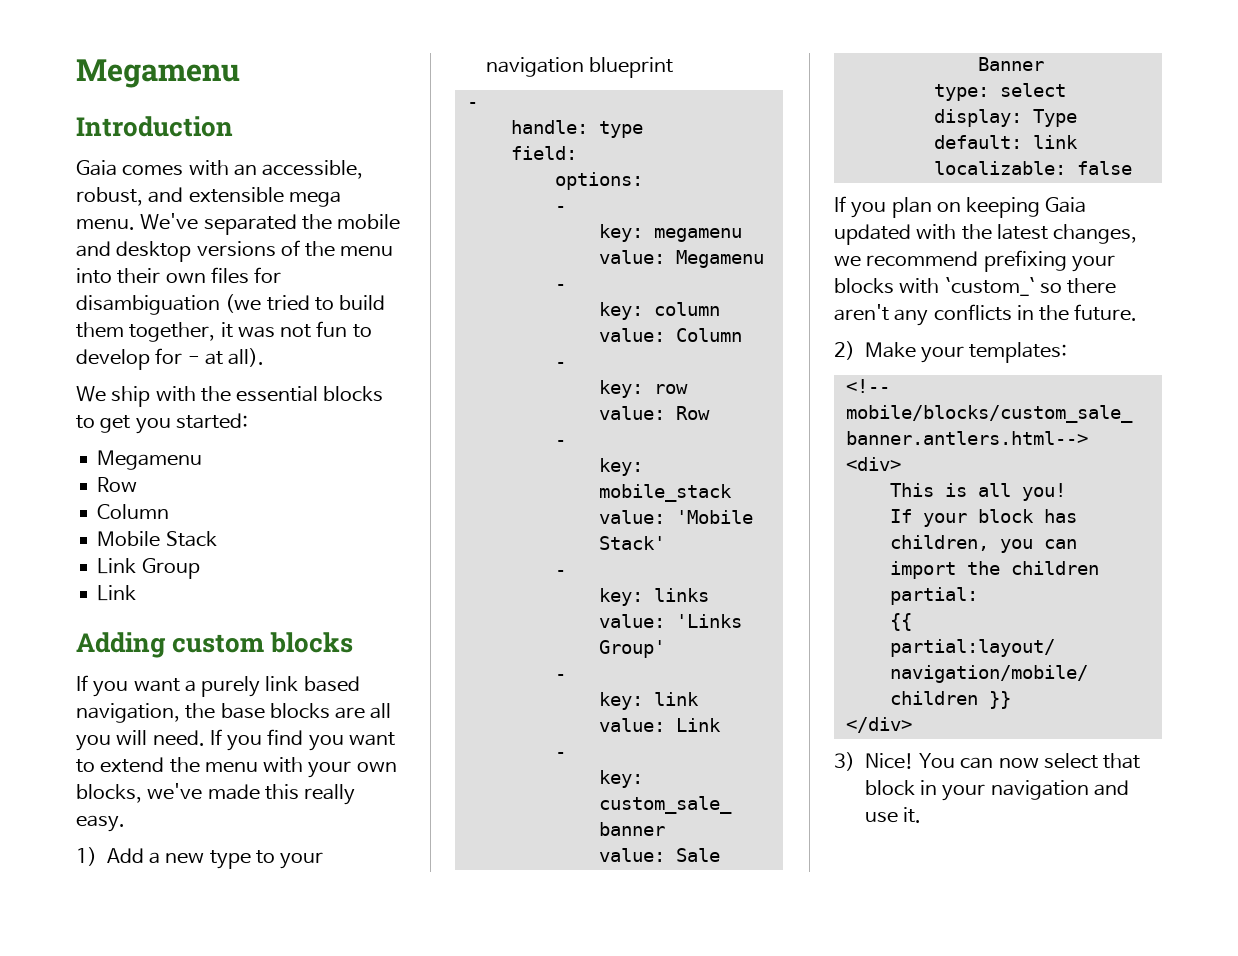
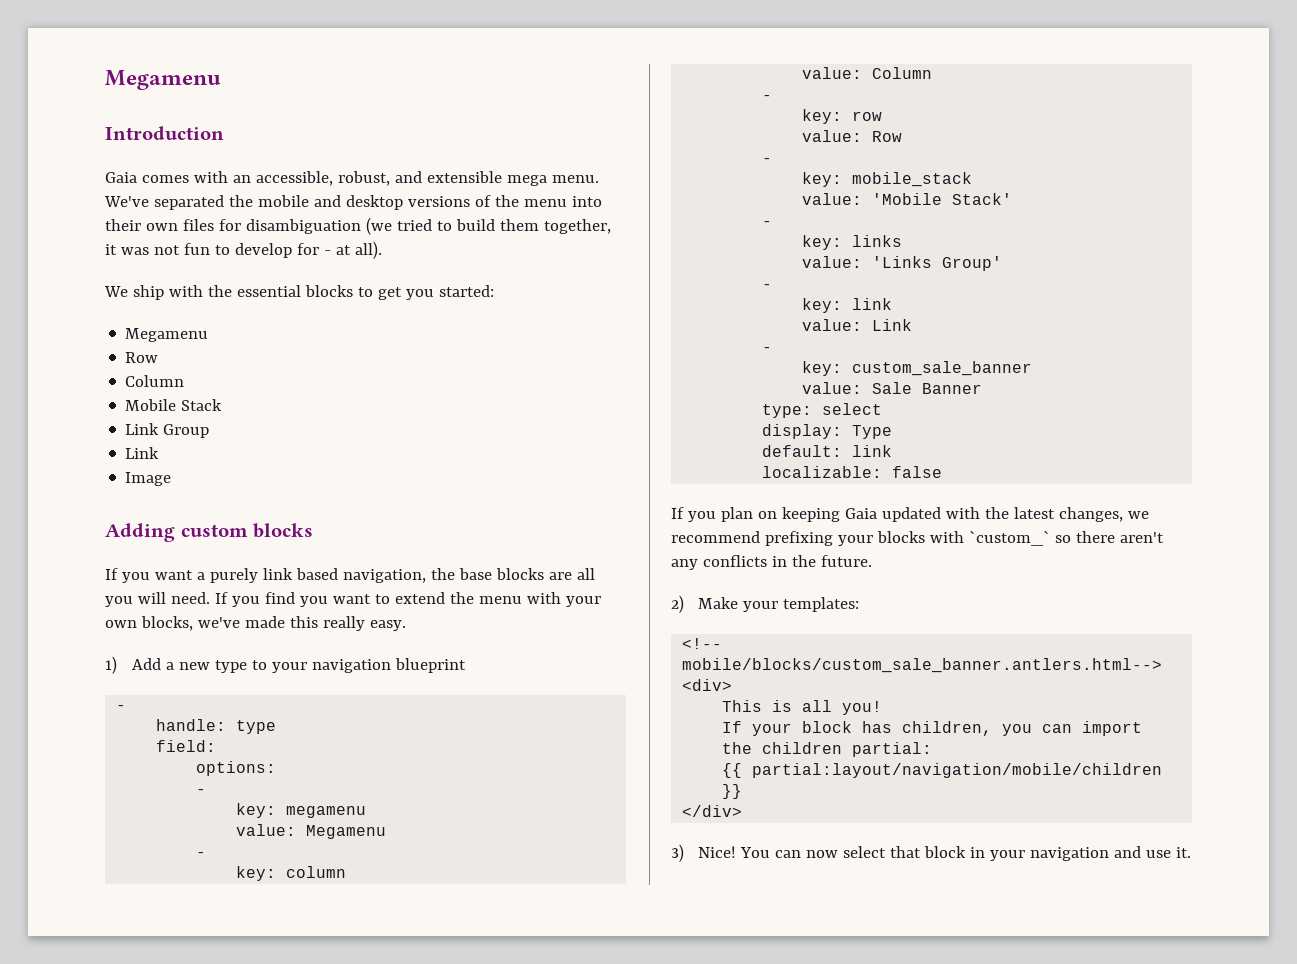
(137, 593) none -> [125,472,172,486] // Image

